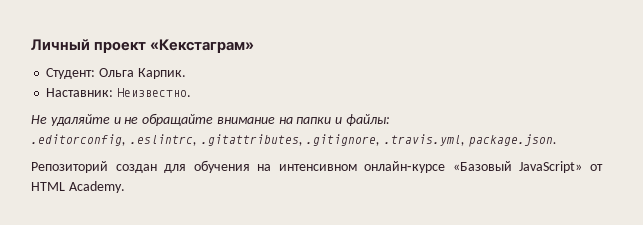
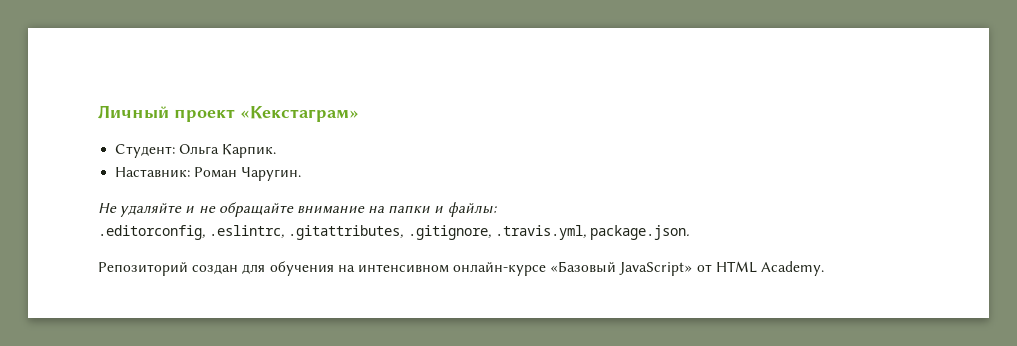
[117,88,192,97] Неизвестно. -> [194,167,302,181] Роман Чаругин.

